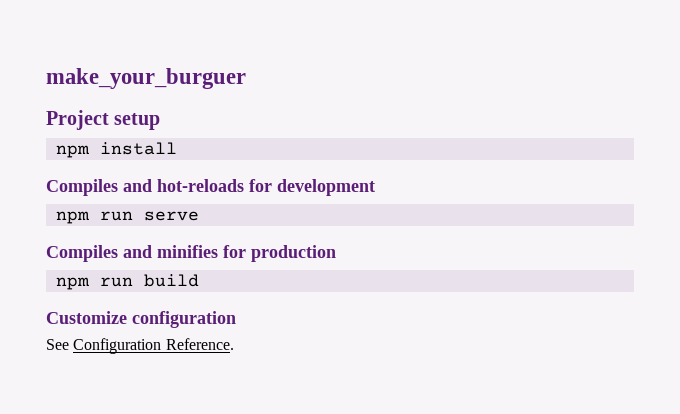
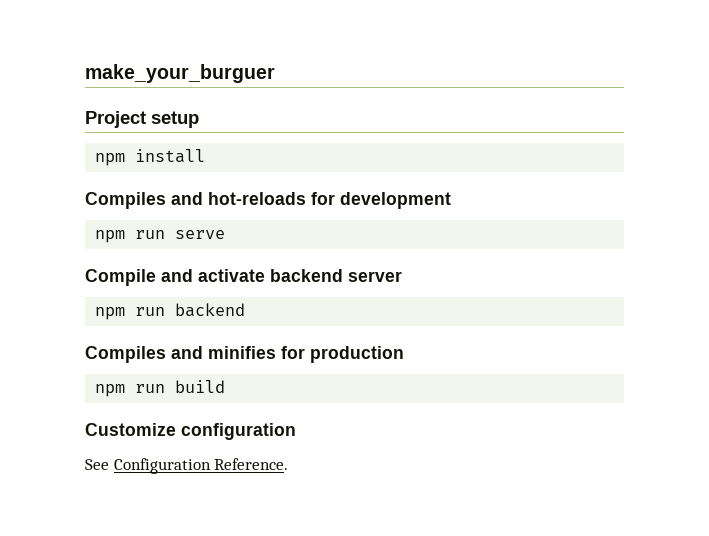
(199, 216) none -> [85,269,402,286] [95,303,246,320] // Compile and activate backend server // npm run backend

